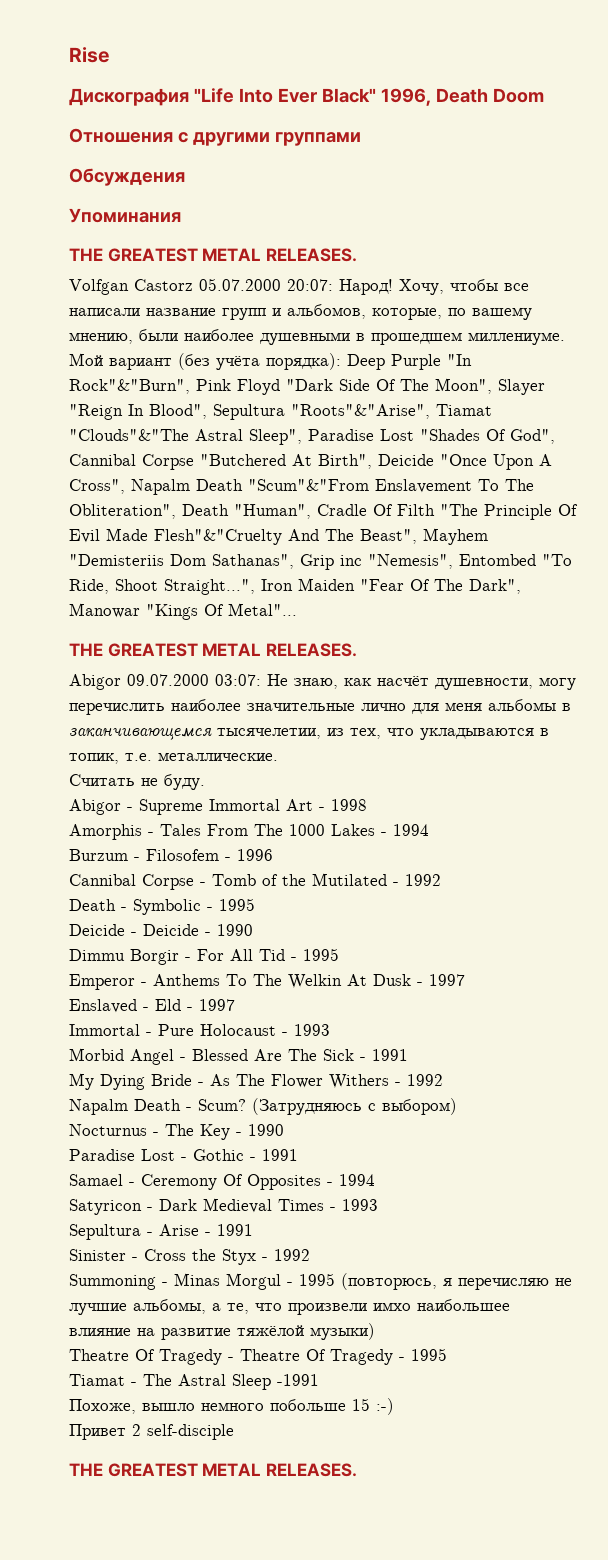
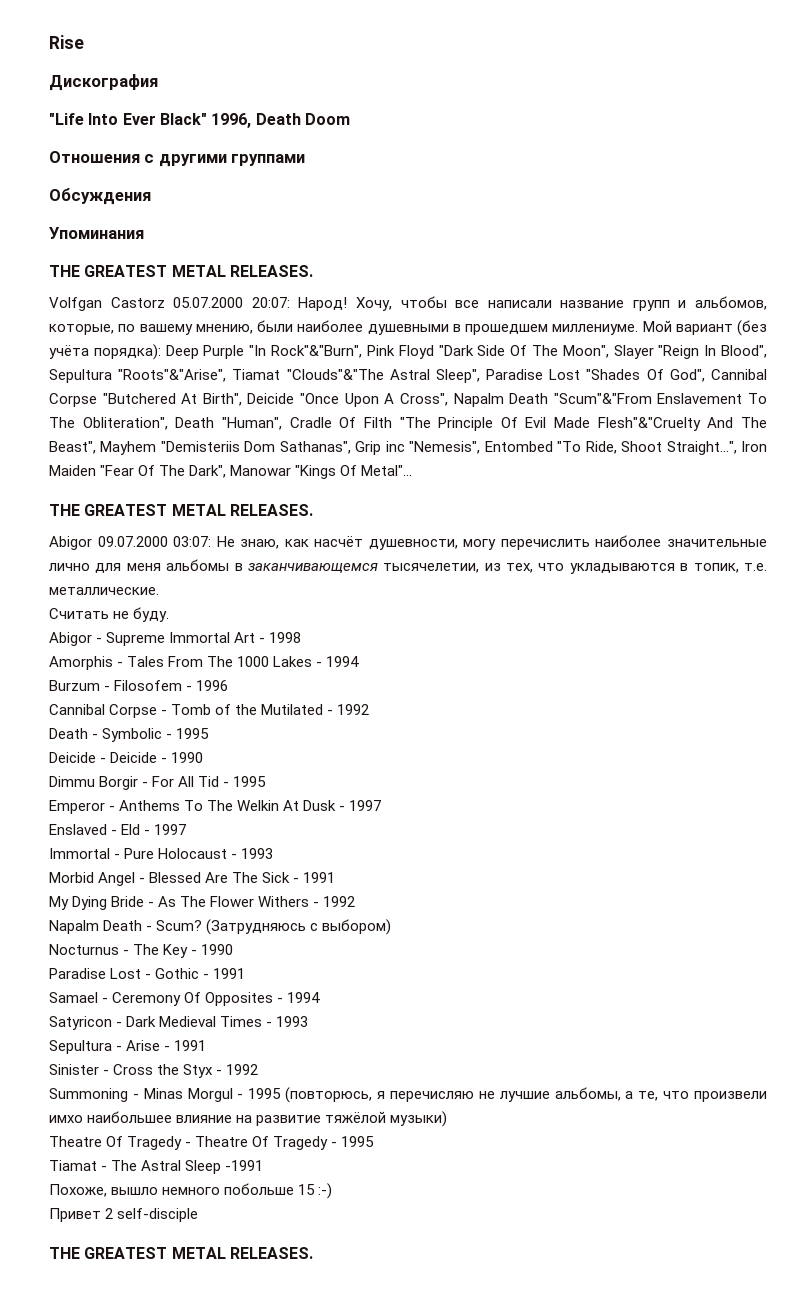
(189, 97) none -> (158, 82) //

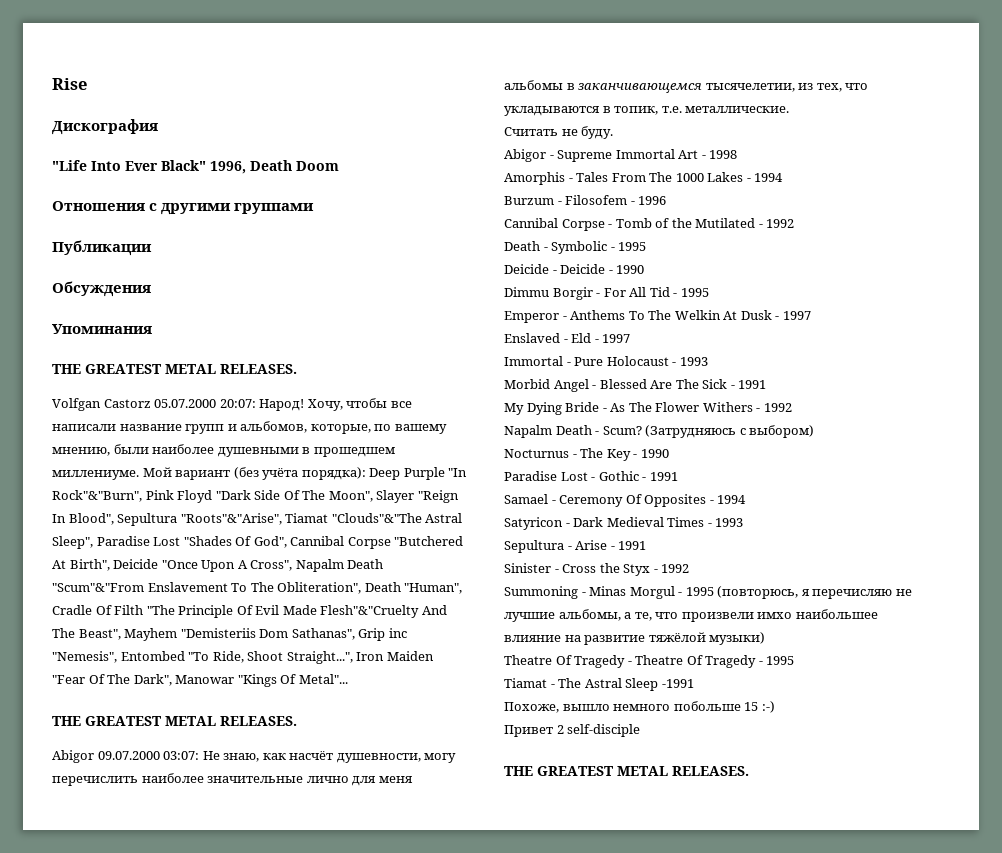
(306, 160) none -> [52,240,152,256] // Публикации

